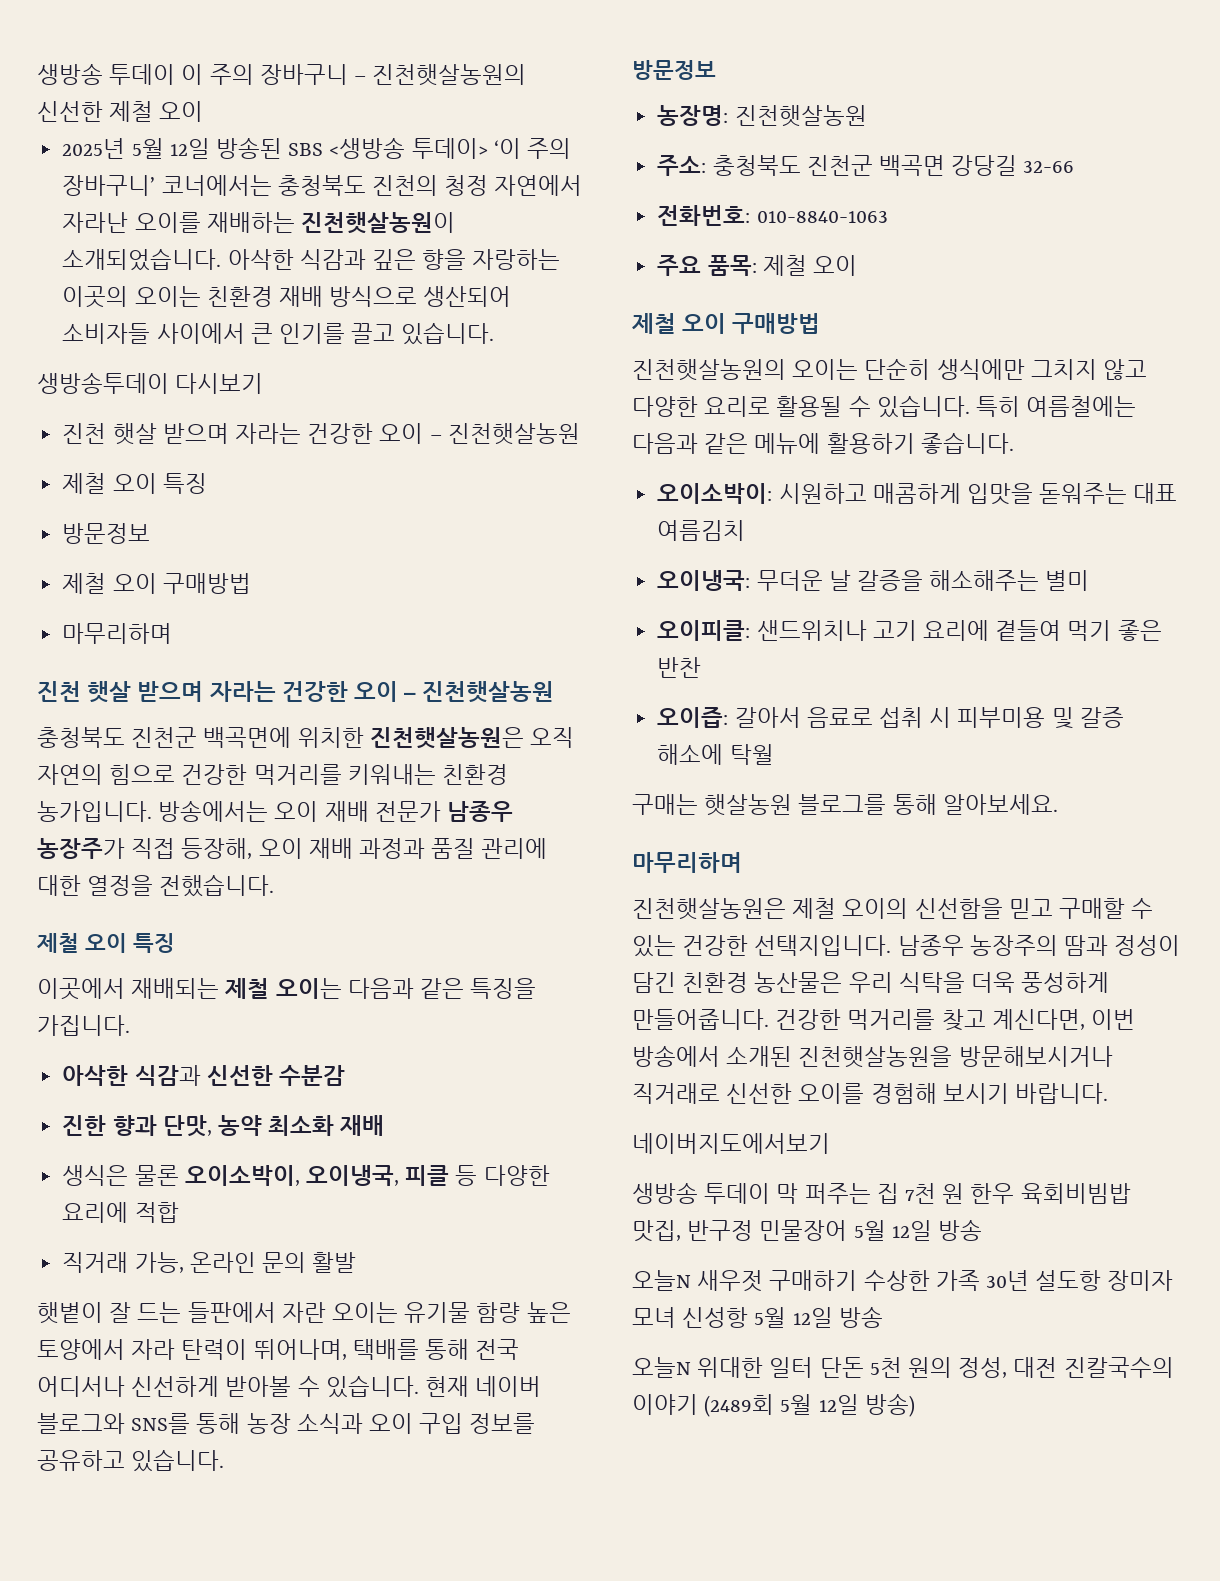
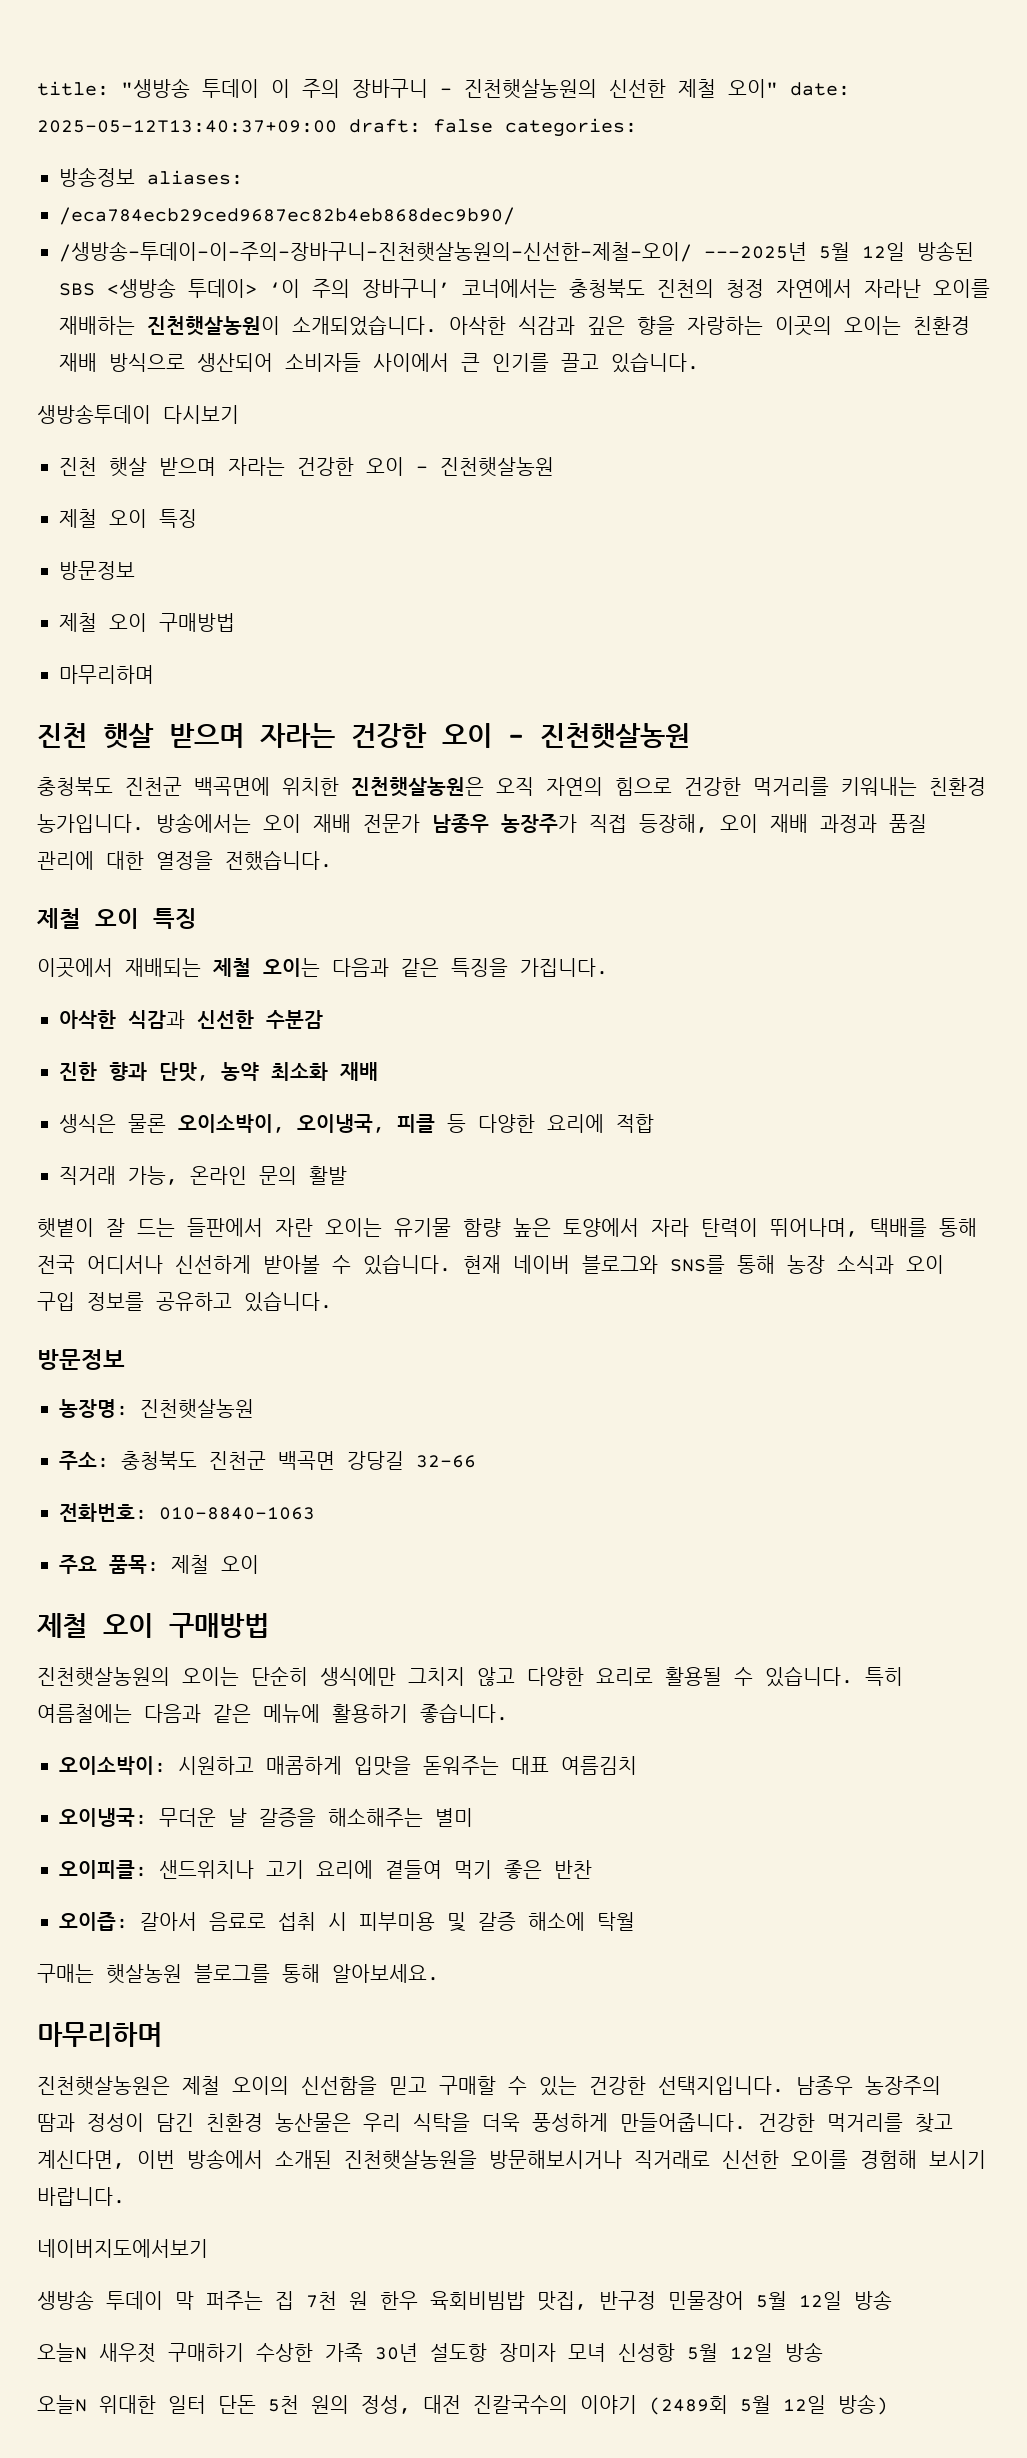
[37,63,103,85] 생방송 -> [37,78,190,98] title: "생방송
[159,101,204,122] [62,138,126,159] 오이 // 2025년 -> [728,79,850,98] [37,118,637,137] [59,167,243,187] [59,207,515,225] [59,241,807,262] 오이" date: 2025-05-12T13:40:37+09:00 draft: false categories: // 방송정보 aliases: // /eca784ecb29ced9687ec82b4eb868dec9b90/ // /생방송-투데이-이-주의-장바구니-진천햇살농원의-신선한-제철-오이/ ---2025년

